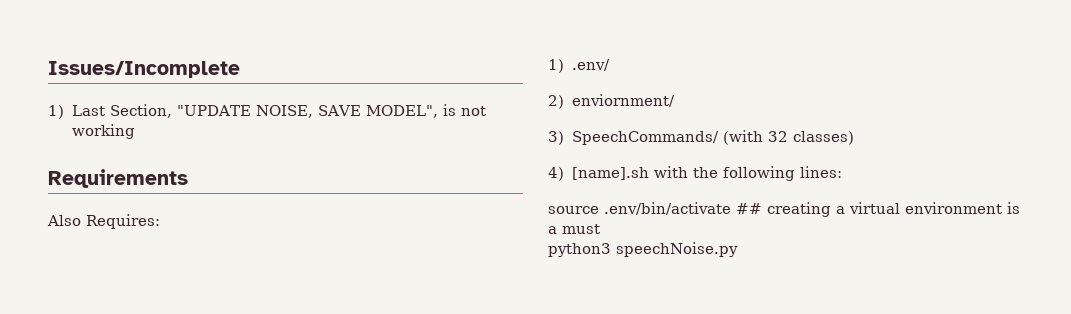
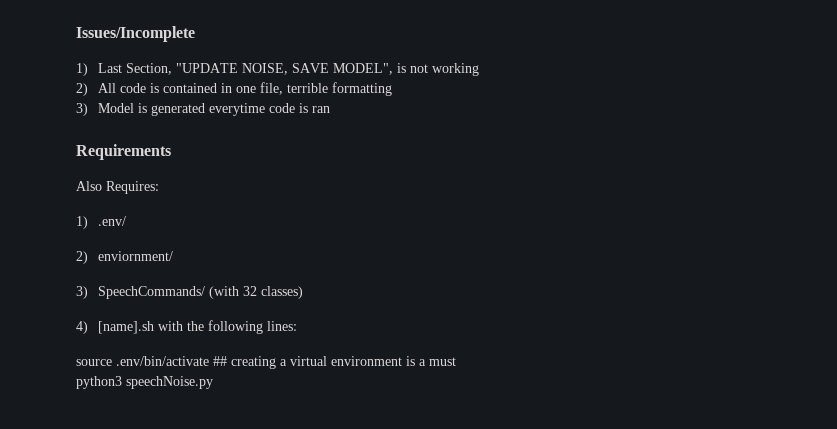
(135, 131) none -> [76,82,392,96] [76,103,330,116] // 2) All code is contained in one file, terrible formatting // 3) Model is generated everytime code is ran

